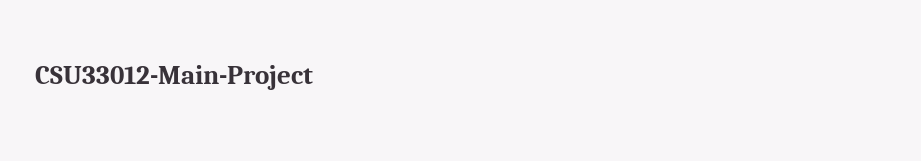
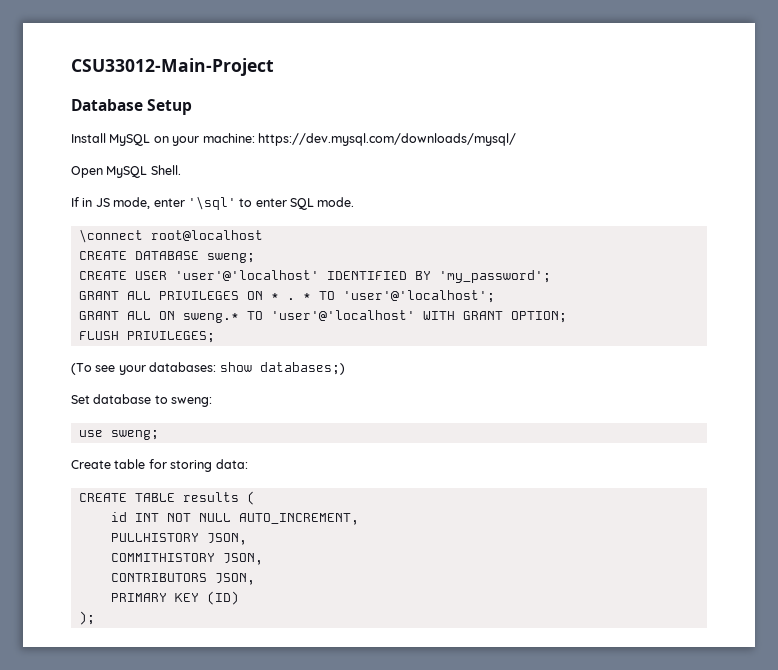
(313, 77) none -> [71,99,193,115] [71,133,516,146] [71,165,181,178] [71,196,355,210] [78,229,263,243] [78,251,255,263] [78,270,551,283] [78,290,495,303] [78,310,567,323] [78,331,215,343] [71,362,345,375] [71,394,213,407] [78,430,159,440] [71,459,248,472] [78,491,255,505] [110,512,359,525] [110,533,247,545] [110,553,263,565] [110,573,255,585] [110,591,239,605] [78,611,95,625] // Database Setup // Install MySQL on your machine: https://dev.mysql.com/downloads/mysql/ // Open MySQL Shell. // If in JS mode, enter '\sql' to enter SQL mode. // \connect root@localhost // CREATE DATABASE sweng; // CREATE USER 'user'@'localhost' IDENTIFIED BY 'my_password'; // GRANT ALL PRIVILEGES ON * . * TO 'user'@'localhost'; // GRANT ALL ON sweng.* TO 'user'@'localhost' WITH GRANT OPTION; // FLUSH PRIVILEGES; // (To see your databases: show databases;) // Set database to sweng: // use sweng; // Create table for storing data: // CREATE TABLE results ( // id INT NOT NULL AUTO_INCREMENT, // PULLHISTORY JSON, // COMMITHISTORY JSON, // CONTRIBUTORS JSON, // PRIMARY KEY (ID) // );

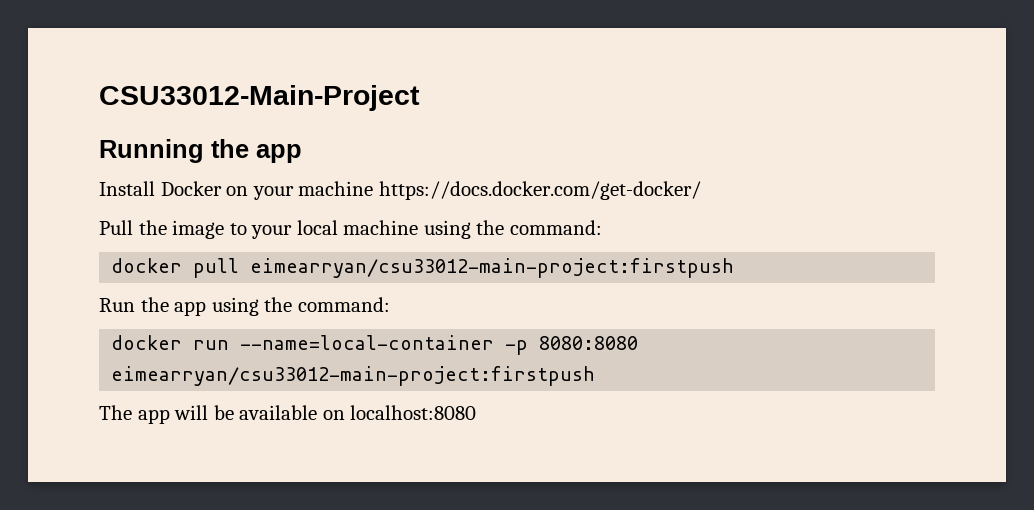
[71,99,193,115] Database Setup -> [99,139,302,163] Running the app
[109,134,151,146] MySQL -> [160,181,222,196] Docker
[202,133,516,146] [71,165,181,178] [71,196,355,210] [78,229,263,243] [78,251,255,263] [78,270,551,283] [78,290,495,303] [78,310,567,323] [78,331,215,343] [71,362,345,375] [71,394,213,407] [78,430,159,440] [71,459,248,472] [78,491,255,505] [110,512,359,525] [110,533,247,545] [110,553,263,565] [110,573,255,585] [110,591,239,605] [78,611,95,625] machine: https://dev.mysql.com/downloads/mysql/ // Open MySQL Shell. // If in JS mode, enter '\sql' to enter SQL mode. // \connect root@localhost // CREATE DATABASE sweng; // CREATE USER 'user'@'localhost' IDENTIFIED BY 'my_password'; // GRANT ALL PRIVILEGES ON * . * TO 'user'@'localhost'; // GRANT ALL ON sweng.* TO 'user'@'localhost' WITH GRANT OPTION; // FLUSH PRIVILEGES; // (To see your databases: show databases;) // Set database to sweng: // use sweng; // Create table for storing data: // CREATE TABLE results ( // id INT NOT NULL AUTO_INCREMENT, // PULLHISTORY JSON, // COMMITHISTORY JSON, // CONTRIBUTORS JSON, // PRIMARY KEY (ID) // ); -> [298,181,701,200] [99,220,602,239] [111,258,735,278] [99,297,390,316] [111,335,639,355] [111,366,596,386] [99,405,477,424] machine https://docs.docker.com/get-docker/ // Pull the image to your local machine using the command: // docker pull eimearryan/csu33012-main-project:firstpush // Run the app using the command: // docker run --name=local-container -p 8080:8080 eimearryan/csu33012-main-project:firstpush // The app will be available on localhost:8080

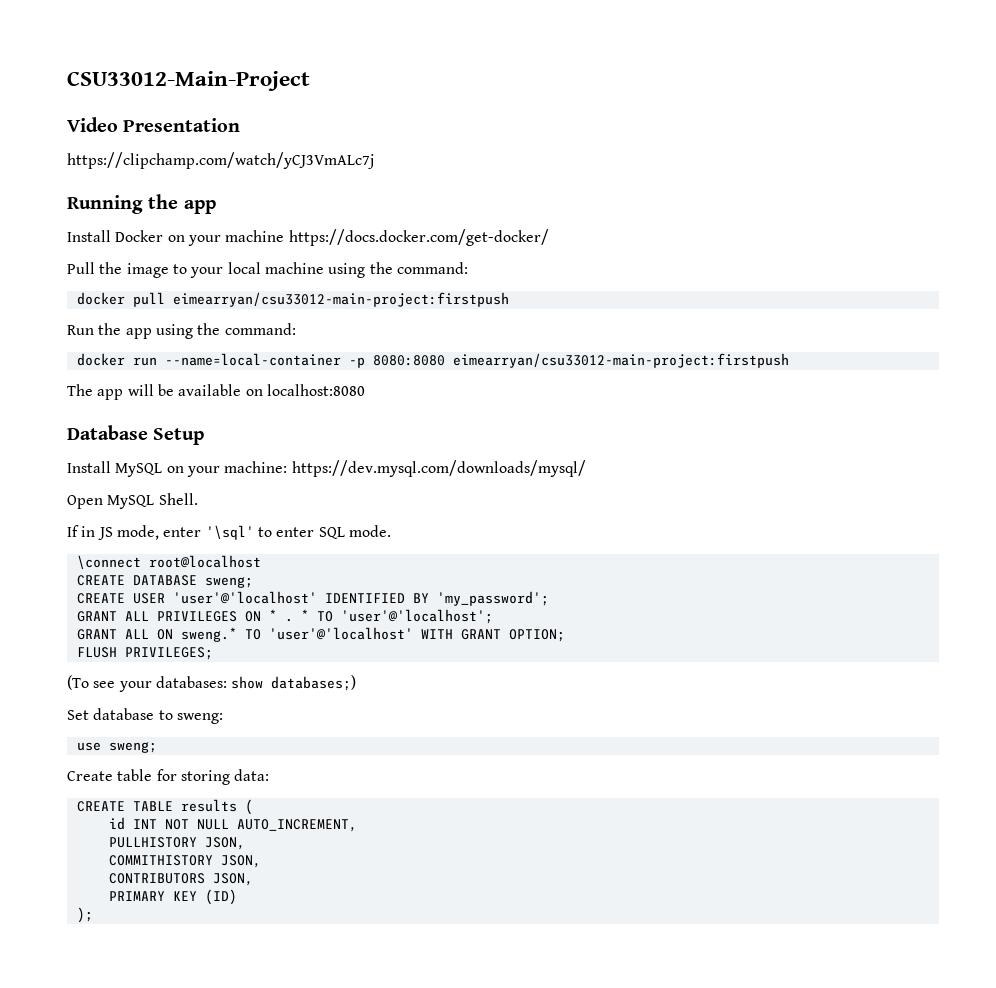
(420, 98) none -> [67,117,241,132] [67,152,374,169] // Video Presentation // https://clipchamp.com/watch/yCJ3VmALc7j
(477, 412) none -> [67,425,205,445] [67,460,586,477] [67,493,198,509] [67,525,391,540] [76,555,261,569] [76,575,253,588] [76,591,549,606] [76,609,493,624] [76,627,565,642] [76,647,213,660] [67,675,357,692] [67,708,223,724] [76,742,157,753] [67,769,270,785] [76,799,253,815] [108,817,357,832] [108,837,245,850] [108,855,261,868] [108,873,253,886] [108,889,237,905] [76,907,93,923] // Database Setup // Install MySQL on your machine: https://dev.mysql.com/downloads/mysql/ // Open MySQL Shell. // If in JS mode, enter '\sql' to enter SQL mode. // \connect root@localhost // CREATE DATABASE sweng; // CREATE USER 'user'@'localhost' IDENTIFIED BY 'my_password'; // GRANT ALL PRIVILEGES ON * . * TO 'user'@'localhost'; // GRANT ALL ON sweng.* TO 'user'@'localhost' WITH GRANT OPTION; // FLUSH PRIVILEGES; // (To see your databases: show databases;) // Set database to sweng: // use sweng; // Create table for storing data: // CREATE TABLE results ( // id INT NOT NULL AUTO_INCREMENT, // PULLHISTORY JSON, // COMMITHISTORY JSON, // CONTRIBUTORS JSON, // PRIMARY KEY (ID) // );

